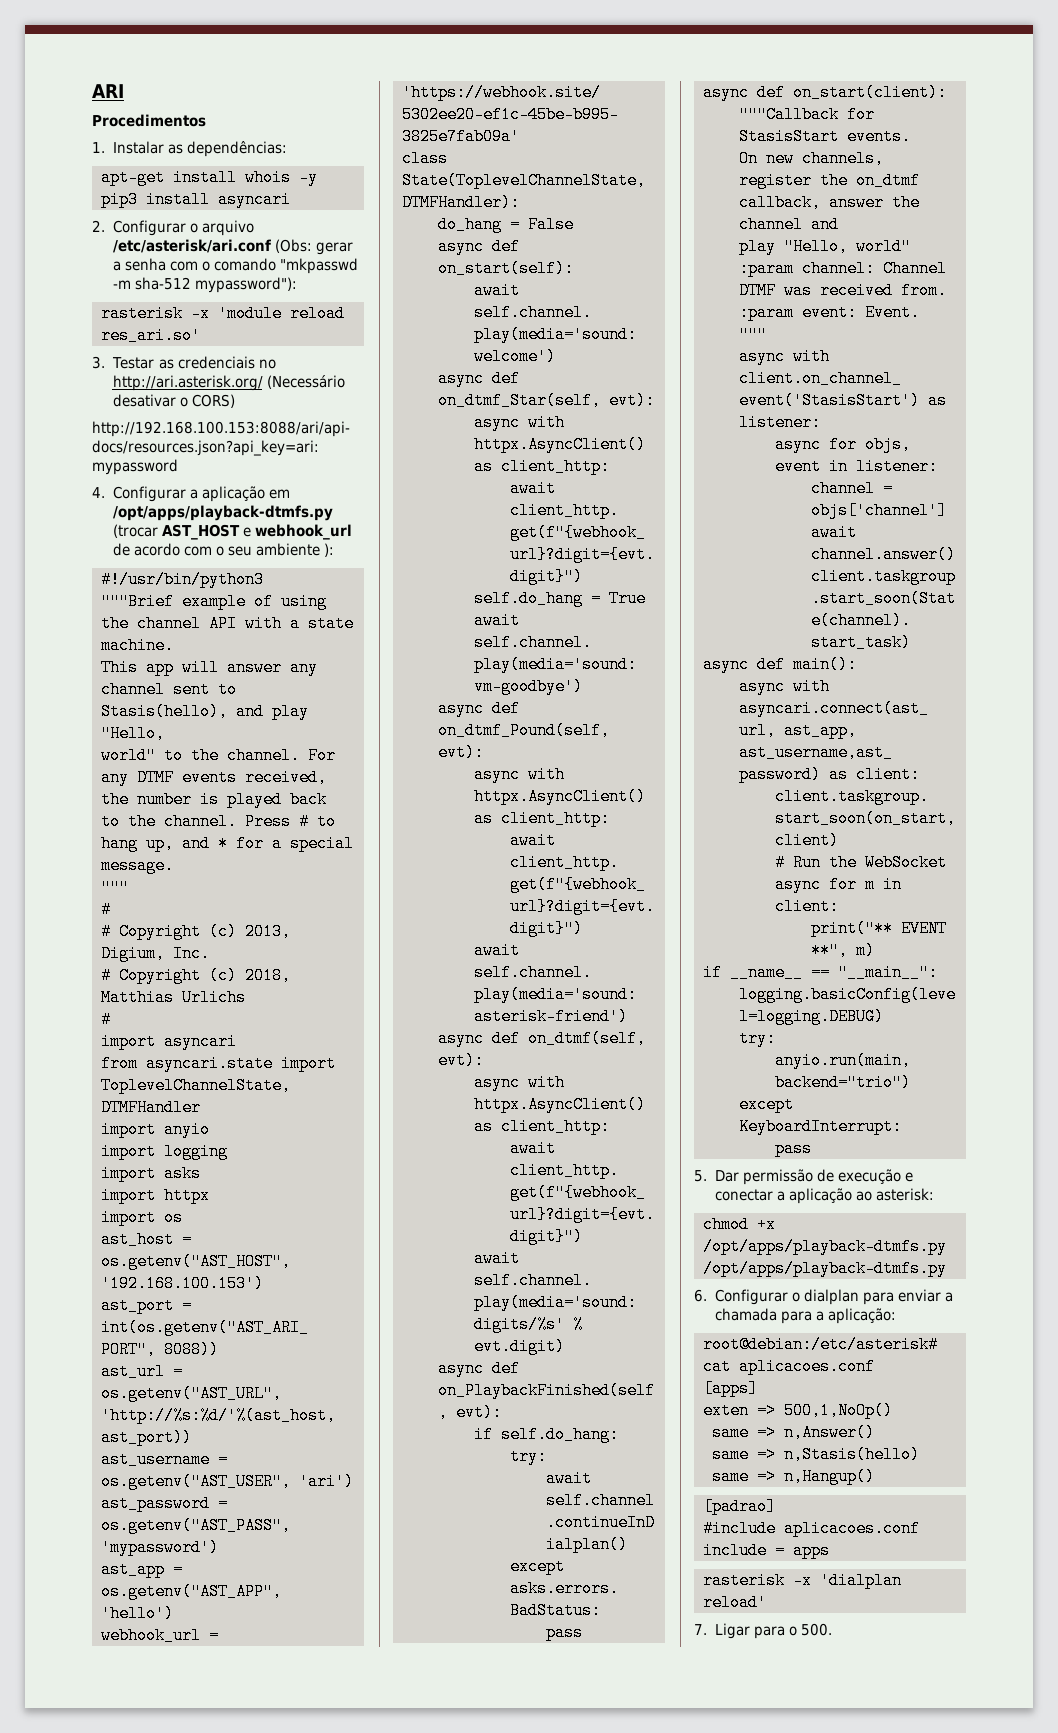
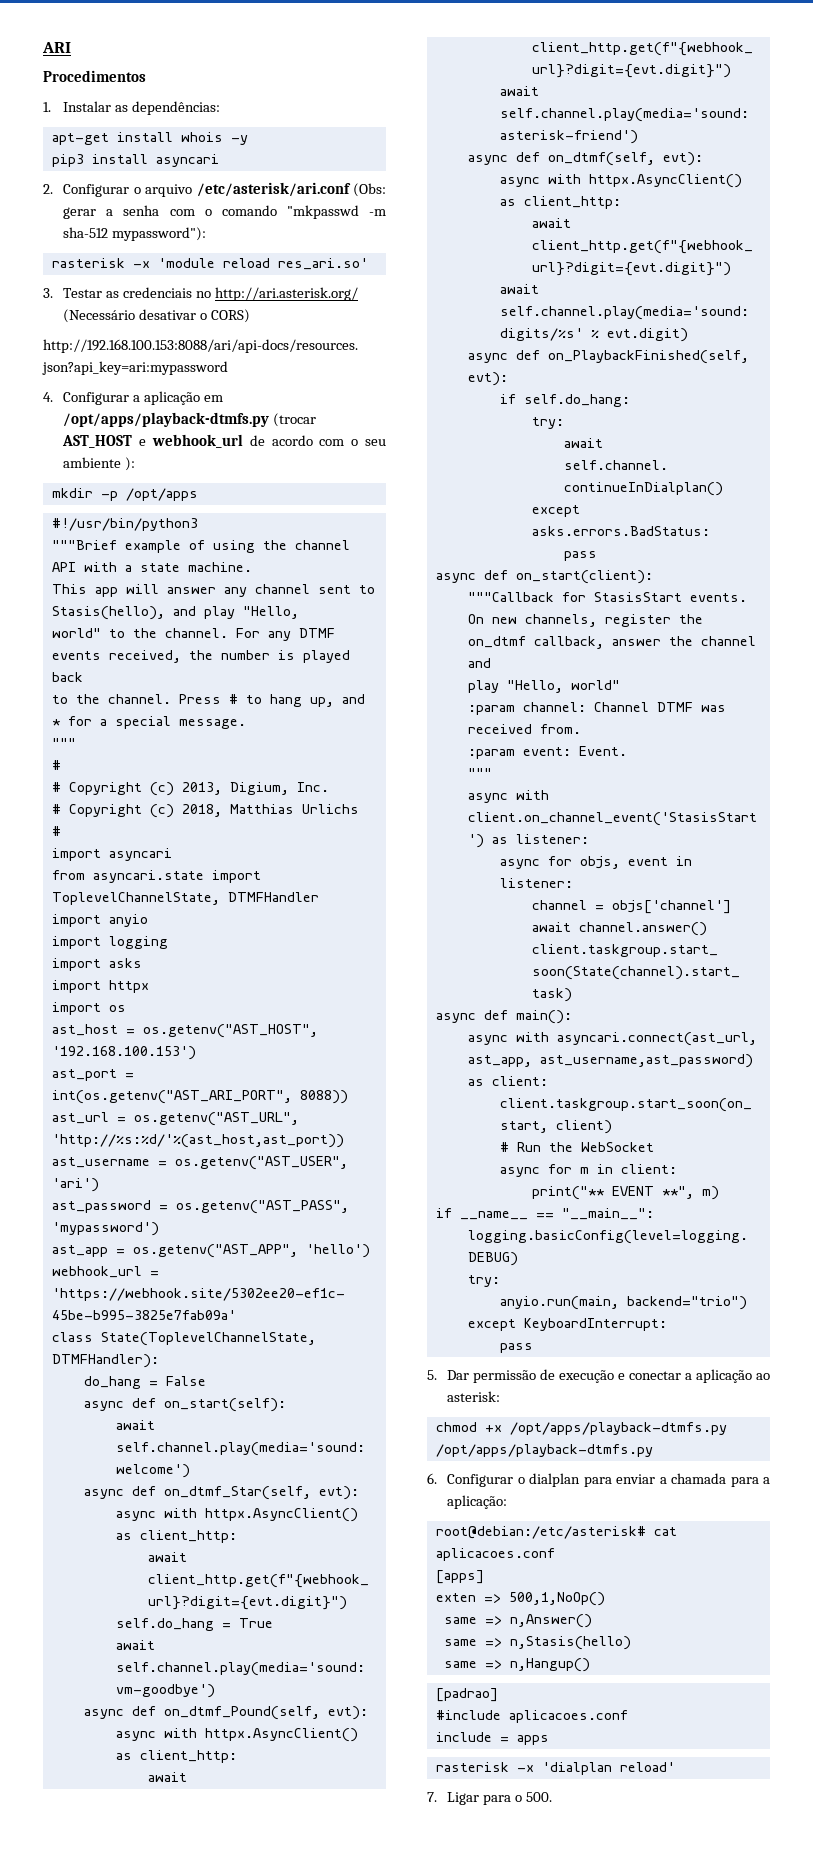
(334, 550) none -> [51,488,198,501] // mkdir -p /opt/apps

